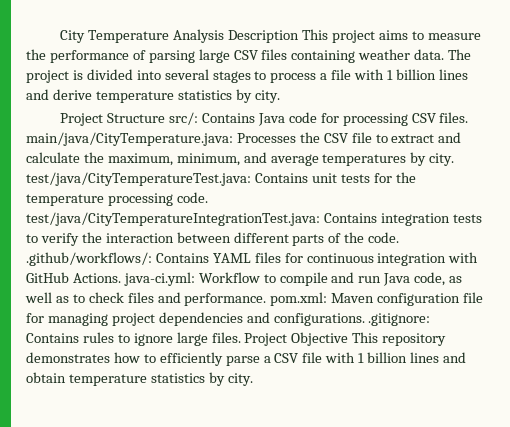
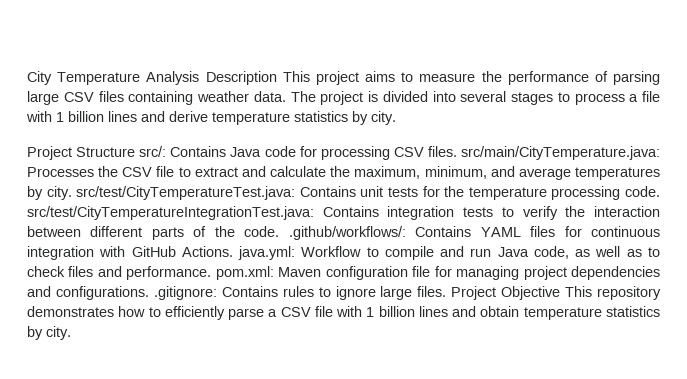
[26,132,233,146] main/java/CityTemperature.java: -> [461,146,661,160] src/main/CityTemperature.java:
[26,172,251,186] test/java/CityTemperatureTest.java: -> [76,186,296,200] src/test/CityTemperatureTest.java:
[26,212,320,226] test/java/CityTemperatureIntegrationTest.java: -> [27,206,314,220] src/test/CityTemperatureIntegrationTest.java:
[123,272,195,286] java-ci.yml: -> [238,246,296,260] java.yml:

